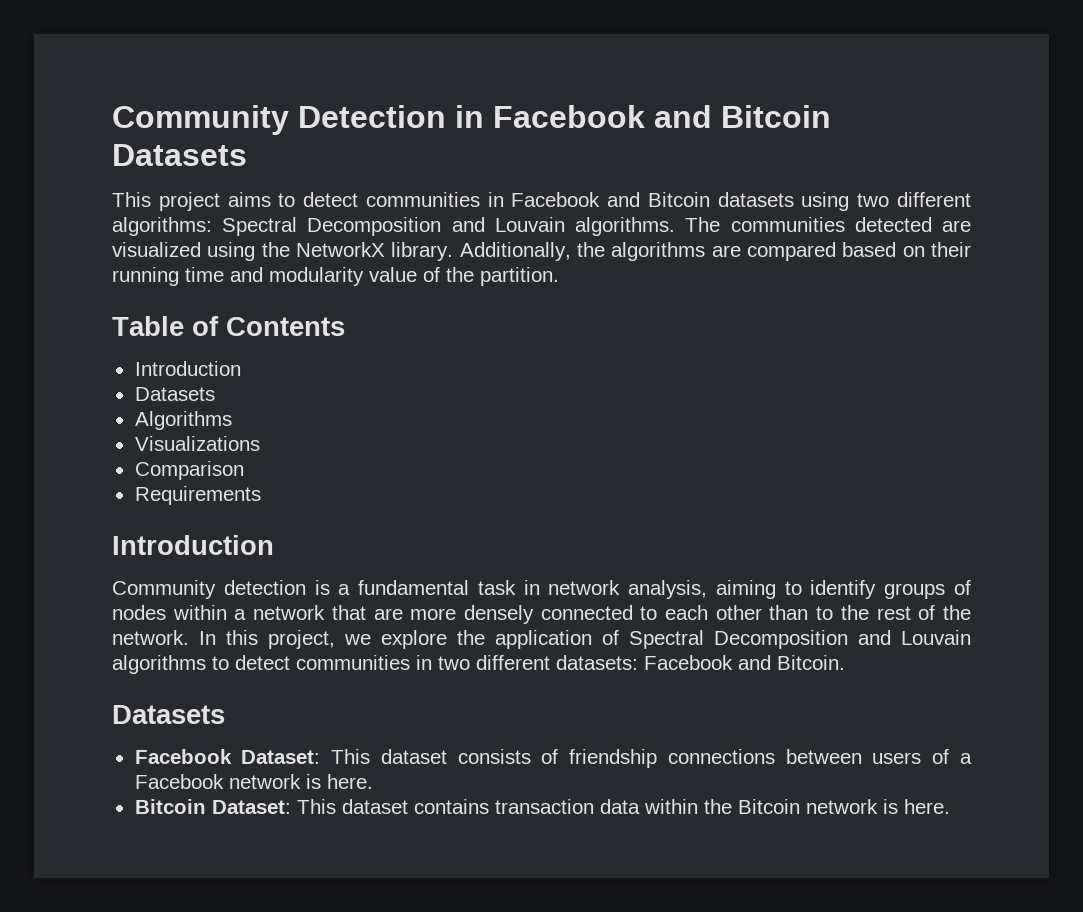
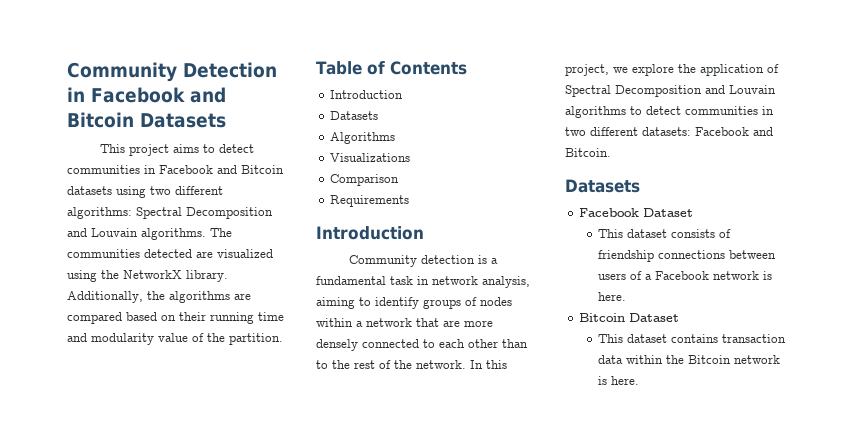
[241,750,321,764] Dataset: -> [643,208,694,217] Dataset //
[211,800,291,814] Dataset: -> [629,313,680,322] Dataset //

